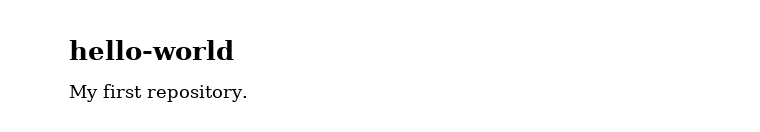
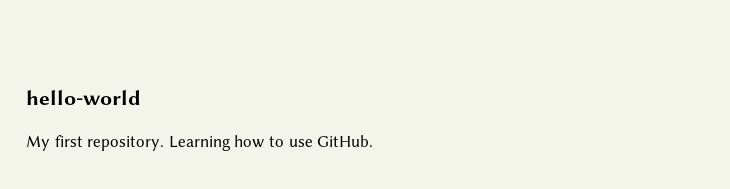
(248, 93) none -> [168,135,374,151] Learning how to use GitHub.

